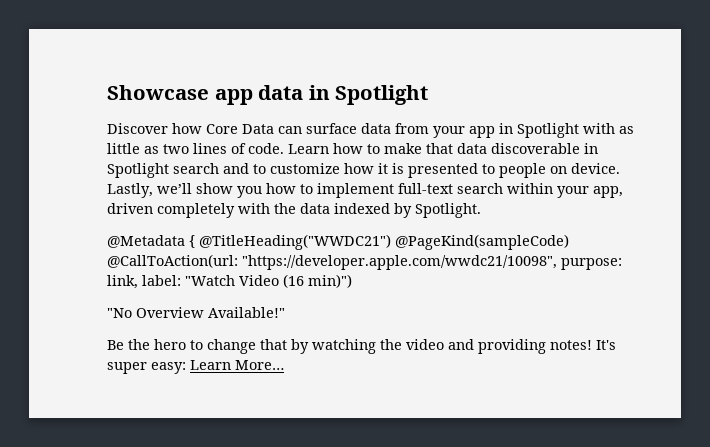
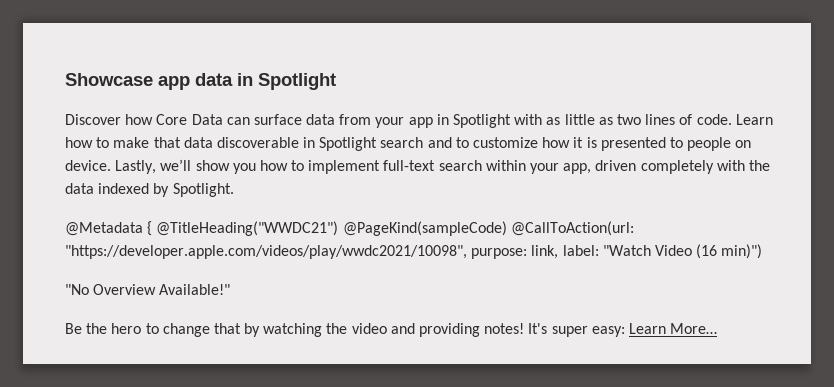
[242,255,557,270] "https://developer.apple.com/wwdc21/10098", -> [65,245,467,259] "https://developer.apple.com/videos/play/wwdc2021/10098",

